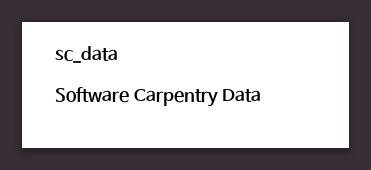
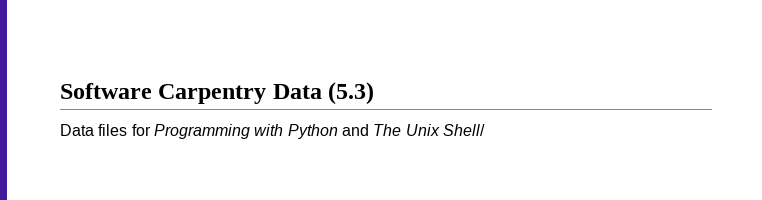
[55,46,118,63] sc_data // -> (60, 91) none
(262, 95) none -> [328,82,375,105] [60,124,485,139] (5.3) // Data files for Programming with Python and The Unix Shell/

